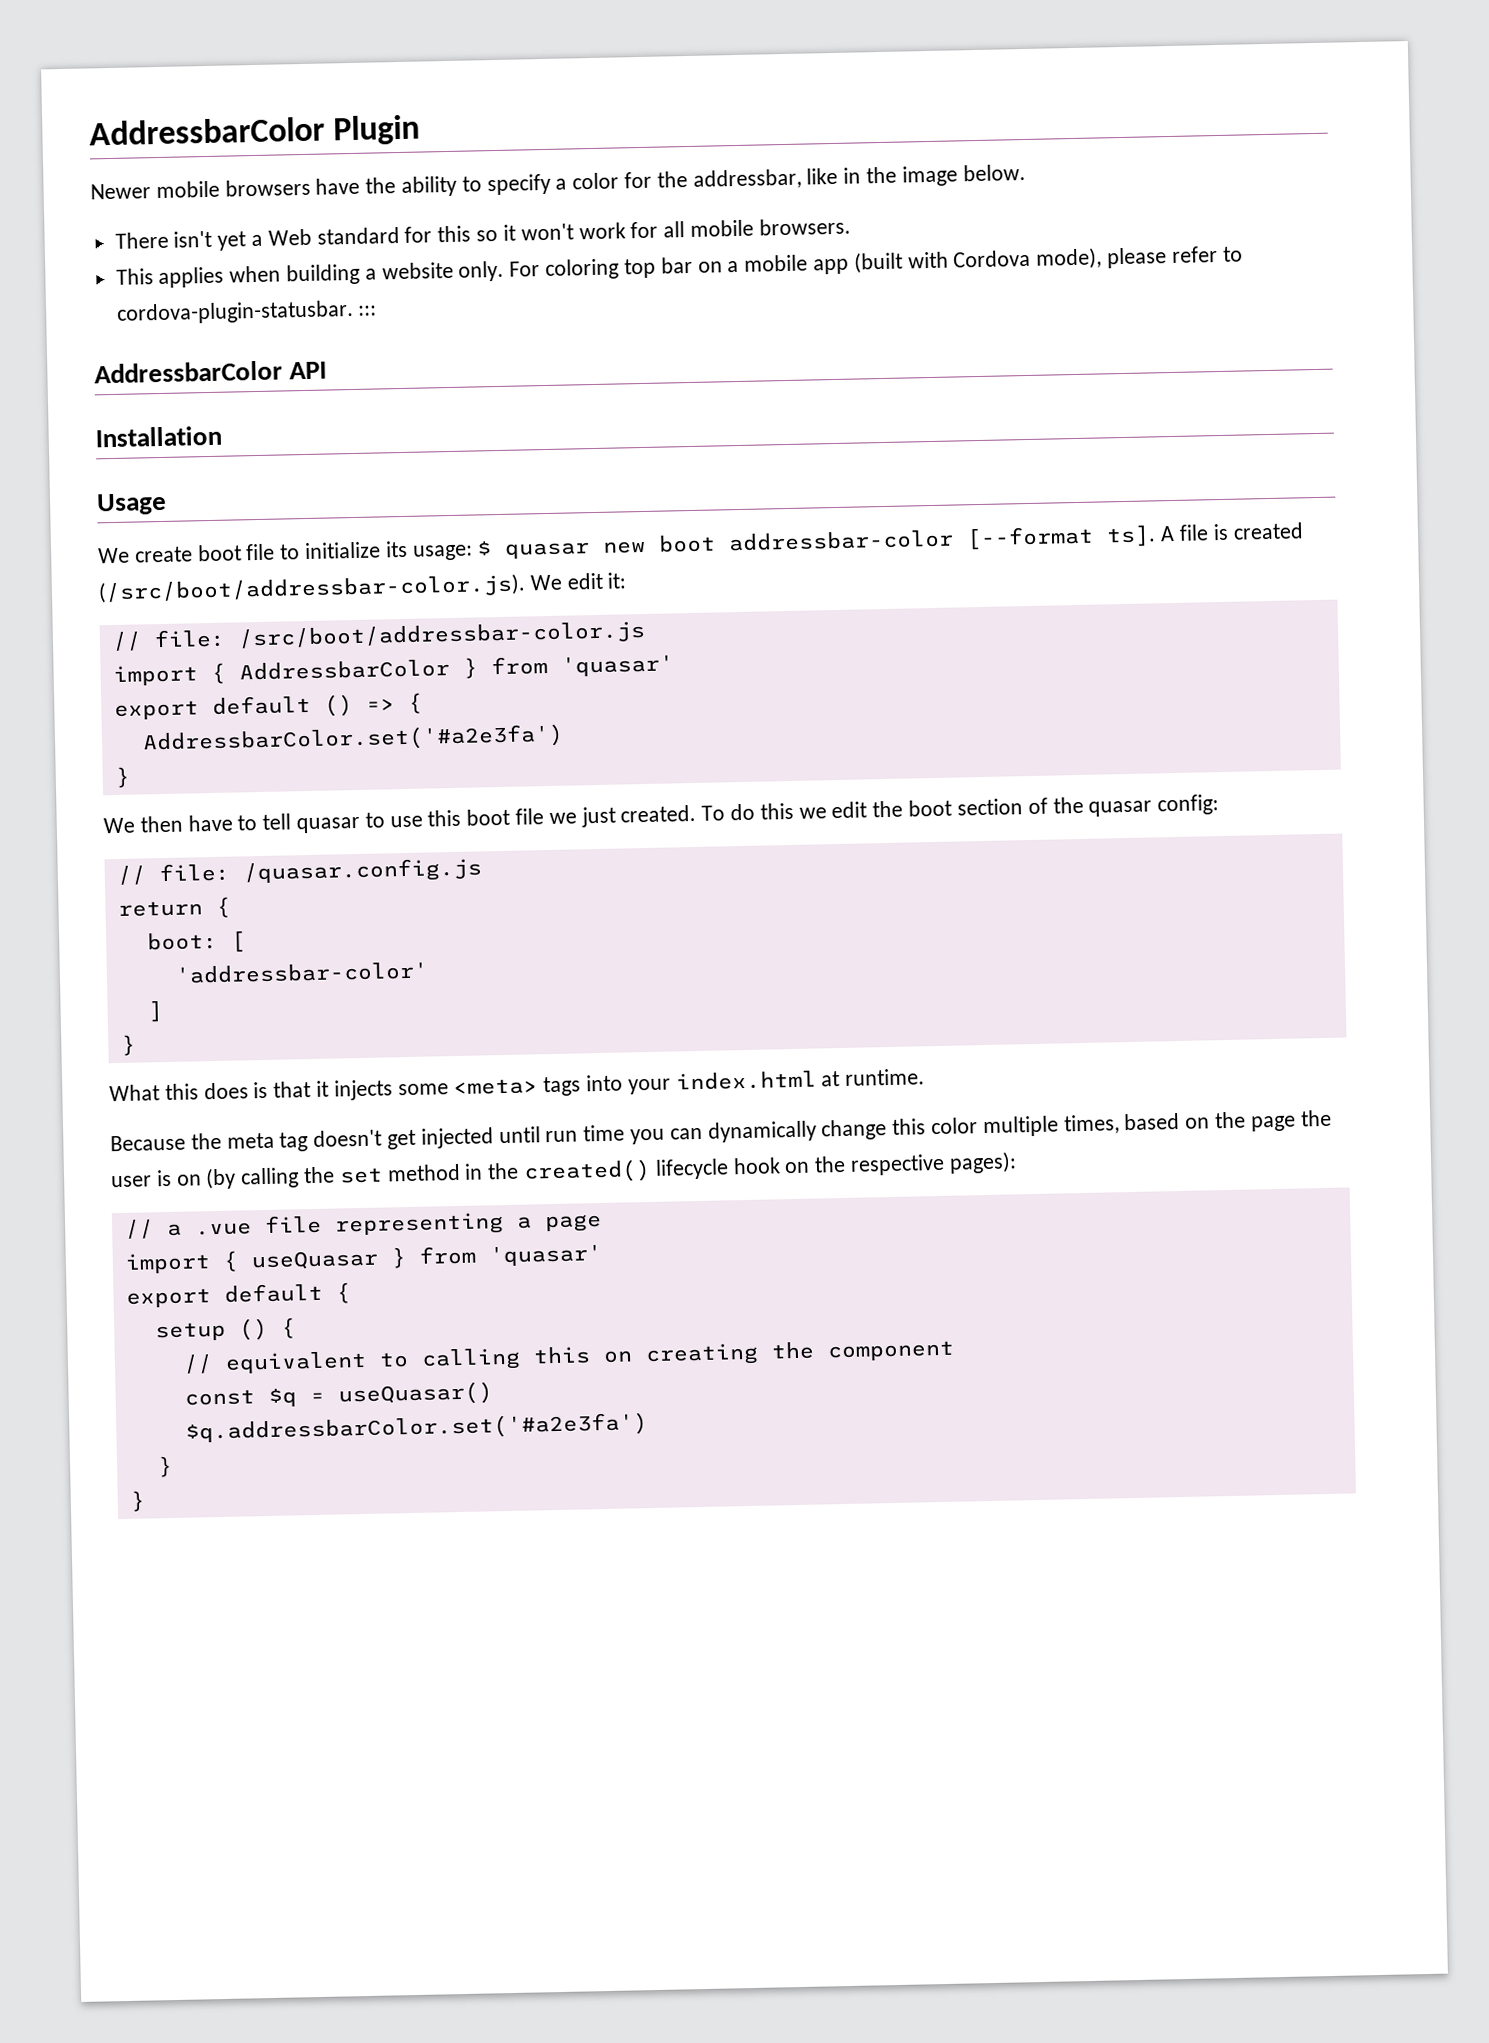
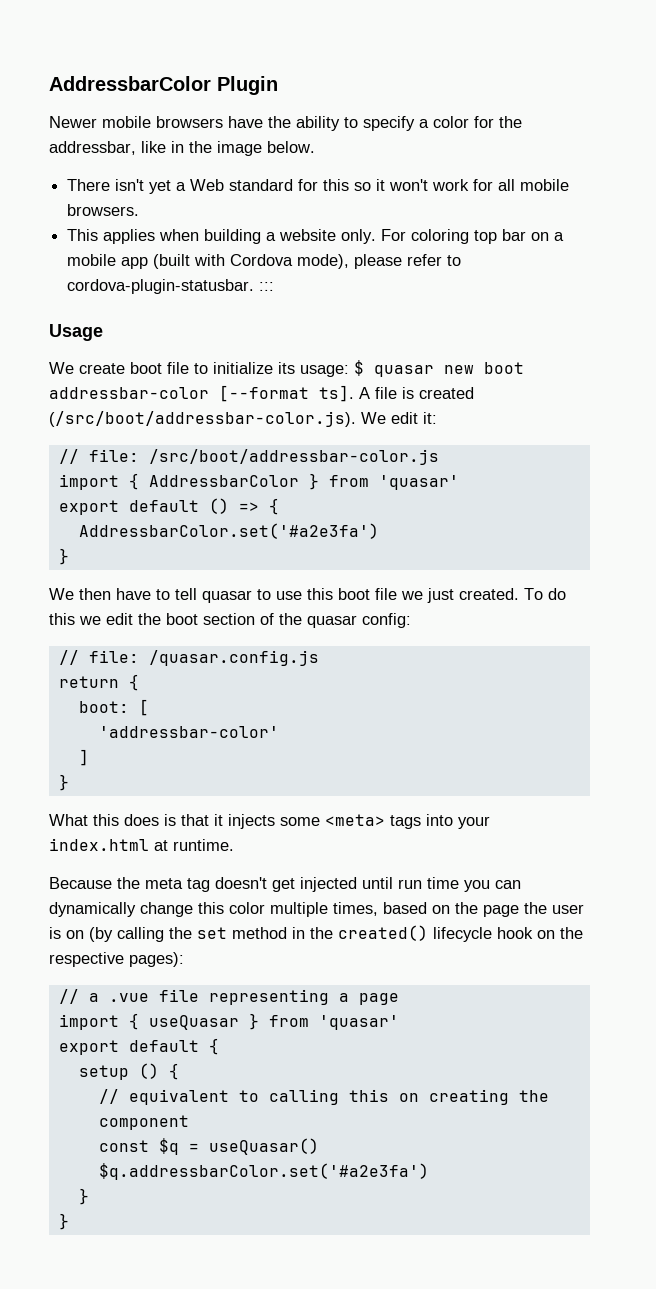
[94,360,328,384] [95,425,222,448] // AddressbarColor API // Installation -> (275, 286) none

